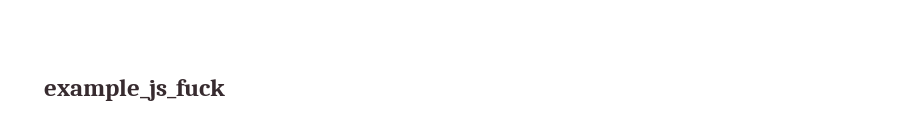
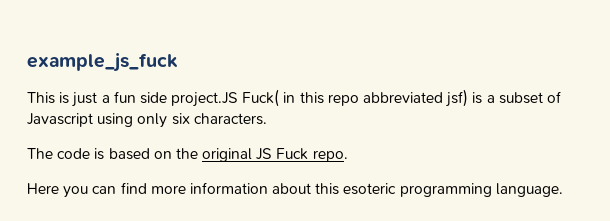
(225, 90) none -> [27,89,561,107] [27,113,267,128] [27,148,348,162] [27,182,563,198] // This is just a fun side project.JS Fuck( in this repo abbreviated jsf) is a subset of Javascript using only six characters. // The code is based on the original JS Fuck repo. // Here you can find more information about this esoteric programming language.

